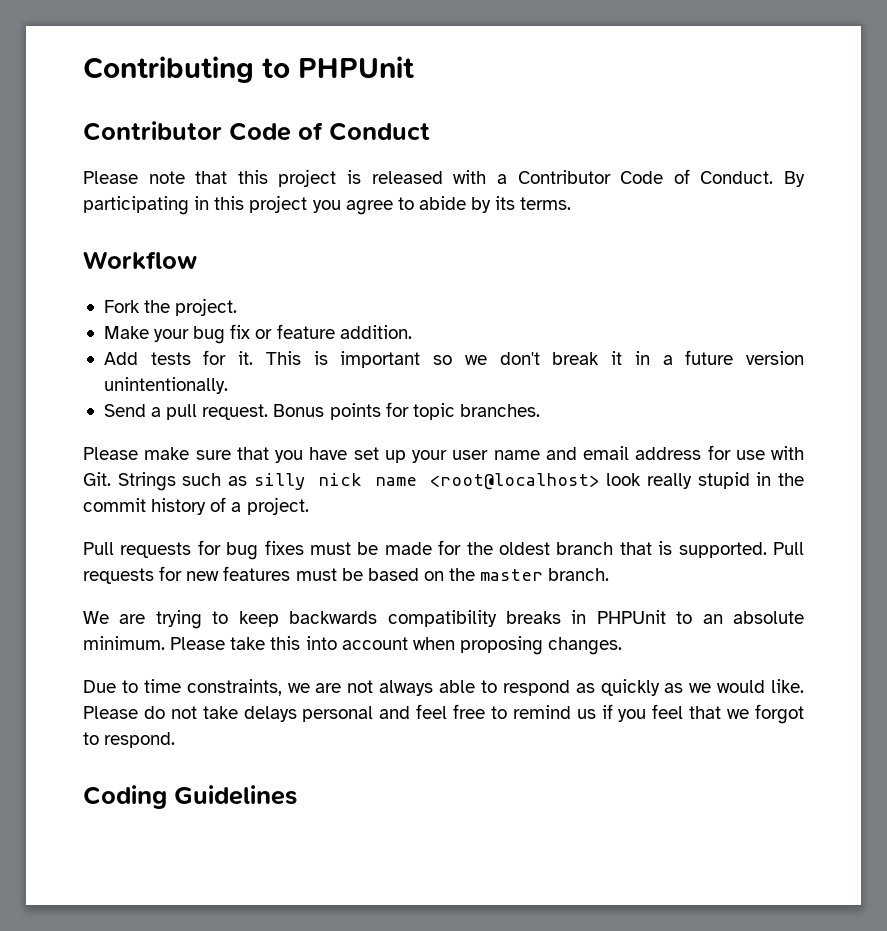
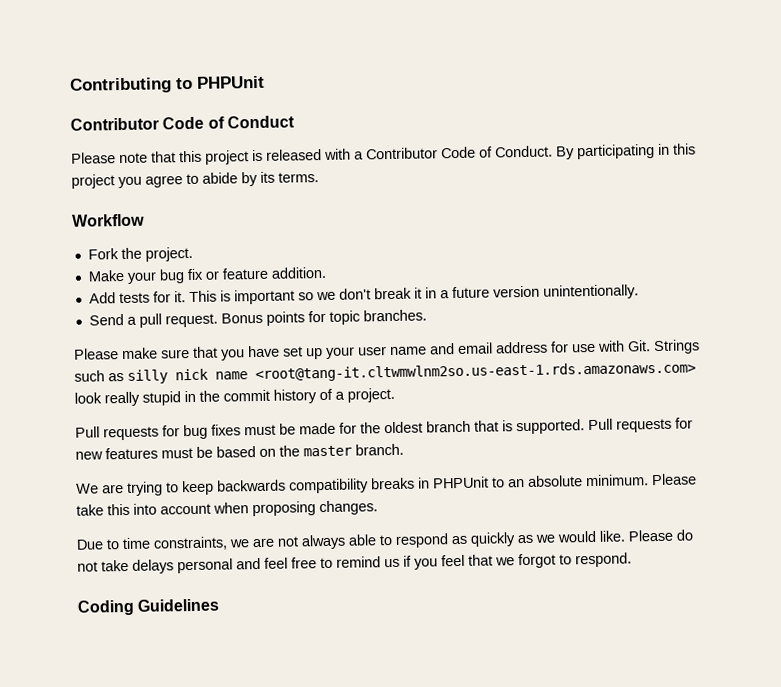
[430,473,600,490] <root@localhost> -> [255,361,696,383] <root@tang-it.cltwmwlnm2so.us-east-1.rds.amazonaws.com>

